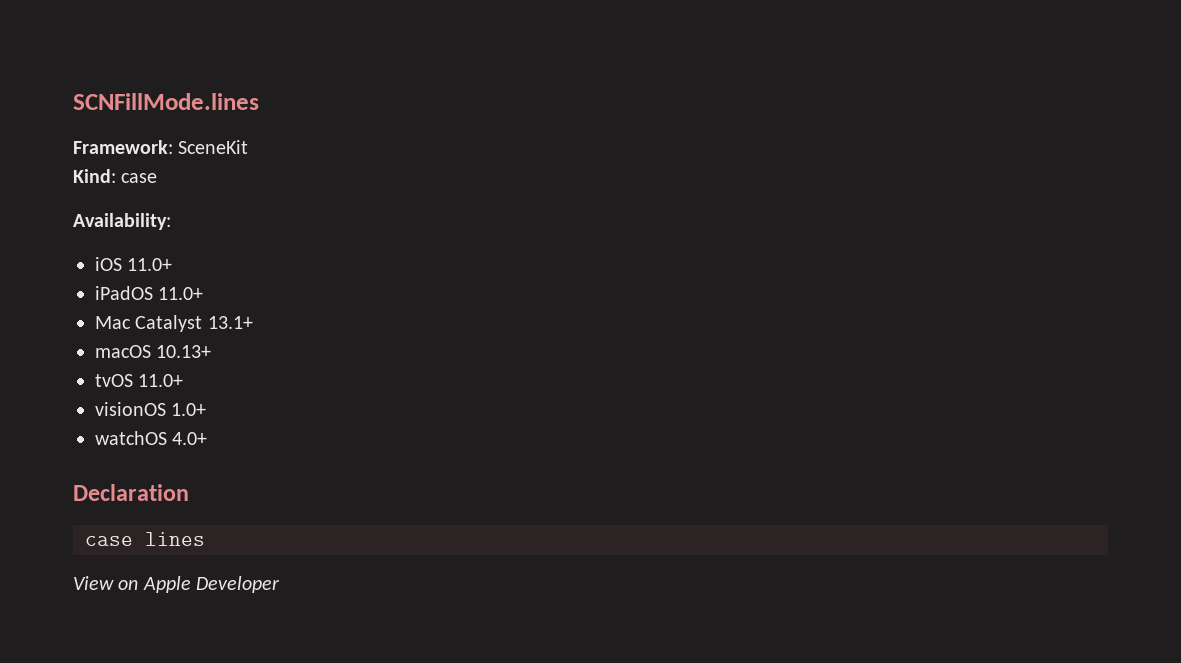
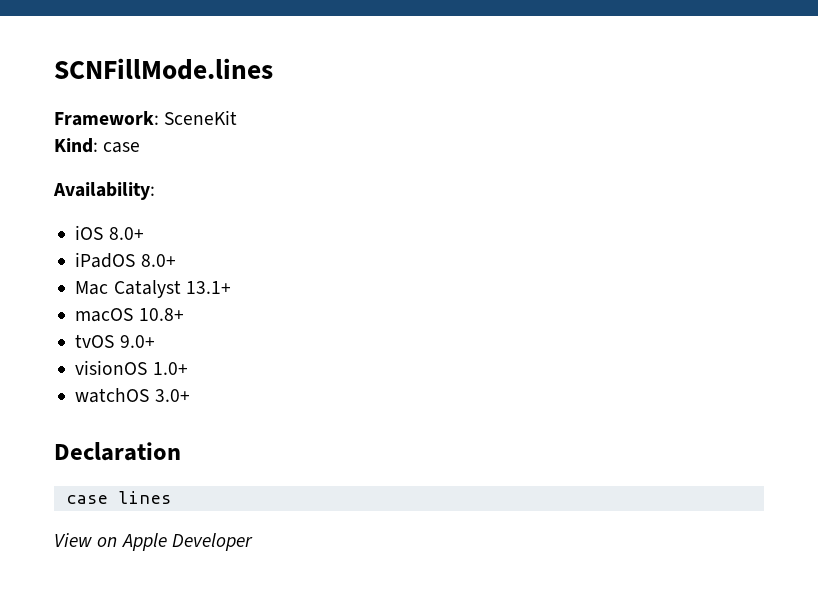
[127,258,173,271] 11.0+ -> [108,227,144,240] 8.0+
[158,287,204,300] 11.0+ -> [140,254,176,267] 8.0+
[156,345,212,358] 10.13+ -> [138,308,184,321] 10.8+
[138,374,184,387] 11.0+ -> [119,335,155,348] 9.0+
[172,432,208,445] 4.0+ -> [154,389,190,402] 3.0+

